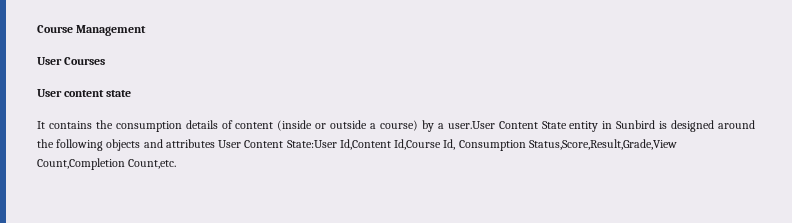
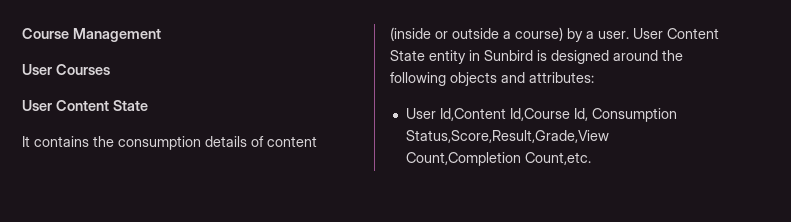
[64,90,132,97] content state -> [56,100,148,111] Content State
[447,121,495,129] user.User -> [598,28,663,39] user. User
[165,139,337,148] attributes User Content State:User -> [529,72,594,83] [405,108,436,119] attributes: // User

